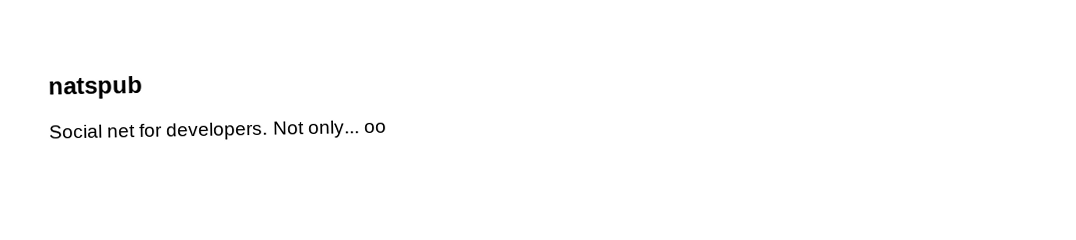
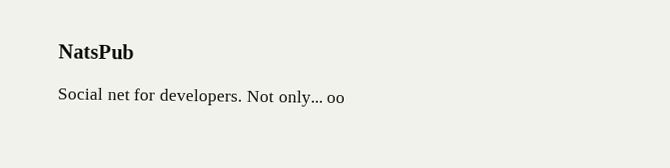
[48,75,143,100] natspub -> [58,43,134,60] NatsPub

